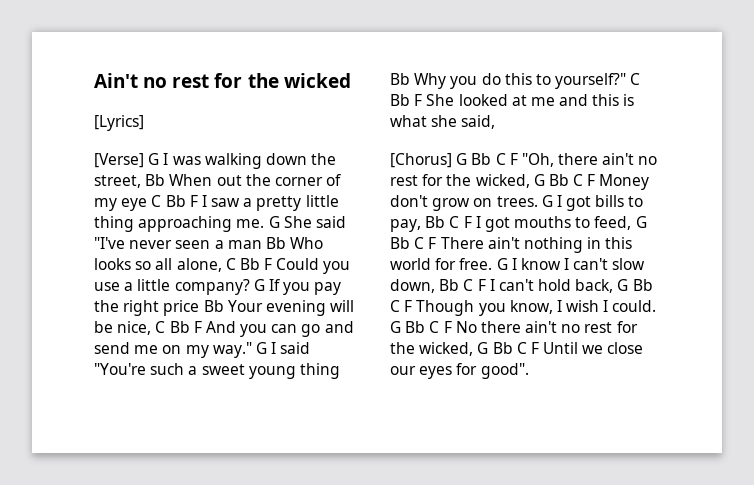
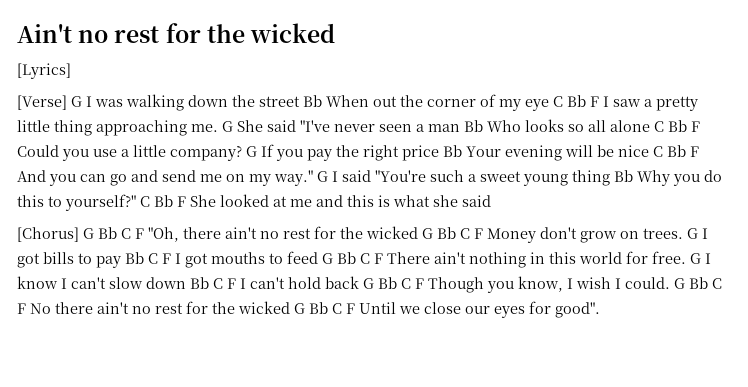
[94,175,141,188] street, -> [259,96,300,107] street
[176,258,222,272] alone, -> [610,120,650,132] alone
[117,321,152,335] nice, -> [618,145,649,157] nice
[461,115,496,129] said, -> [462,195,491,207] said
[475,174,530,188] wicked, -> [366,226,418,239] wicked
[390,219,421,232] pay, -> [96,256,121,268] pay
[594,216,632,230] feed, -> [287,251,318,264] feed
[390,279,435,293] down, -> [146,277,186,289] down
[575,279,614,293] back, -> [325,276,359,289] back
[419,342,474,356] wicked, -> [238,301,290,314] wicked

